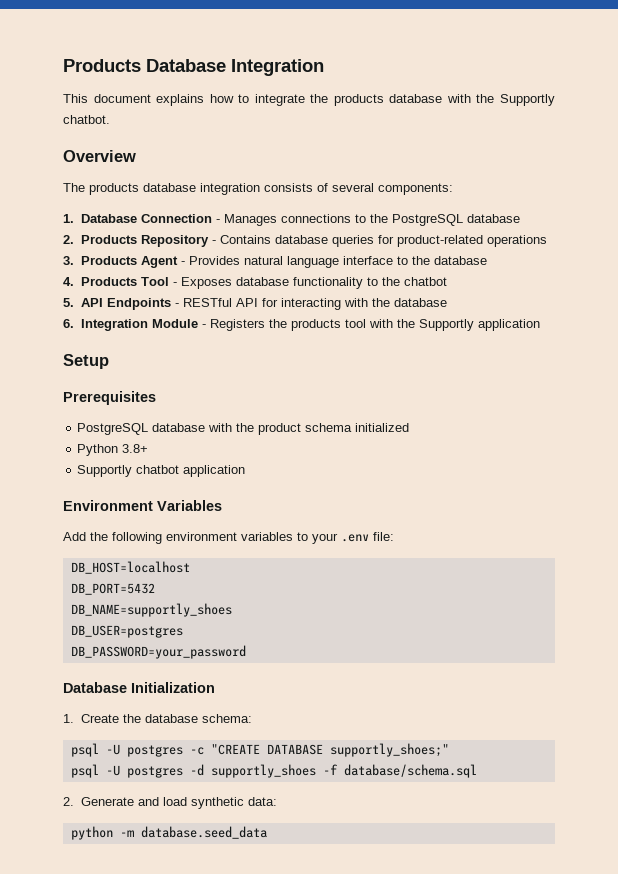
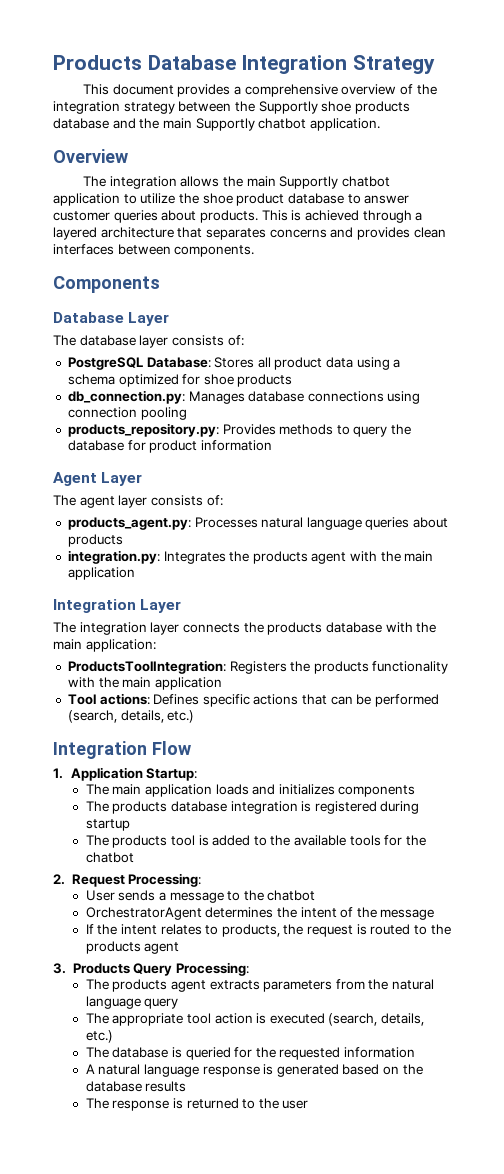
(324, 67) none -> [353,55,436,74] Strategy
[156,94,305,106] explains how to integrate -> [177,84,437,97] [53,101,410,114] [53,118,380,131] [53,149,128,163] [83,176,390,189] [53,193,410,206] [53,210,423,223] [53,227,446,240] [53,244,255,257] [53,276,160,293] [53,312,170,326] [53,335,244,348] [67,357,401,370] [67,374,293,387] [67,390,421,404] [67,407,187,420] [67,423,412,437] [67,440,272,453] [53,472,143,486] [53,495,223,508] [67,517,449,530] [67,534,123,547] [67,550,434,564] [67,567,135,580] [53,599,182,613] [53,622,240,635] provides a comprehensive overview of the integration strategy between the Supportly shoe products database and the main Supportly chatbot application. // Overview // The integration allows the main Supportly chatbot application to utilize the shoe product database to answer customer queries about products. This is achieved through a layered architecture that separates concerns and provides clean interfaces between components. // Components // Database Layer // The database layer consists of: // PostgreSQL Database: Stores all product data using a schema optimized for shoe products // db_connection.py: Manages database connections using connection pooling // products_repository.py: Provides methods to query the database for product information // Agent Layer // The agent layer consists of: // products_agent.py: Processes natural language queries about products // integration.py: Integrates the products agent with the main application // Integration Layer // The integration layer connects
[500,94,555,106] [63,115,110,124] [63,150,136,162] [63,183,453,195] [63,214,520,226] [63,235,547,247] [63,256,487,268] [63,277,447,289] [63,298,447,310] [63,319,540,331] [63,354,109,369] [63,391,156,405] [77,423,410,435] [77,444,149,456] [77,465,246,477] [63,500,222,511] [63,532,394,544] [70,561,190,574] [70,583,155,595] [70,603,232,617] [70,625,183,638] [70,645,246,659] [63,682,215,693] [63,714,252,723] [70,743,449,757] [70,764,477,778] [63,797,277,809] [70,826,267,840] Supportly chatbot. // Overview // The products database integration consists of several components: // 1. Database Connection - Manages connections to the PostgreSQL database // 2. Products Repository - Contains database queries for product-related operations // 3. Products Agent - Provides natural language interface to the database // 4. Products Tool - Exposes database functionality to the chatbot // 5. API Endpoints - RESTful API for interacting with the database // 6. Integration Module - Registers the products tool with the Supportly application // Setup // Prerequisites // PostgreSQL database with the product schema initialized // Python 3.8+ // Supportly chatbot application // Environment Variables // Add the following environment variables to your .env file: // DB_HOST=localhost // DB_PORT=5432 // DB_NAME=supportly_shoes // DB_USER=postgres // DB_PASSWORD=your_password // Database Initialization // 1. Create the database schema: // psql -U postgres -c "CREATE DATABASE supportly_shoes;" // psql -U postgres -d supportly_shoes -f database/schema.sql // 2. Generate and load synthetic data: // python -m database.seed_data -> [53,639,156,652] [67,660,449,674] [67,677,222,690] [67,693,440,707] [67,710,195,723] [53,741,191,759] [53,767,198,781] [85,784,416,797] [85,801,420,814] [85,819,130,831] [85,835,427,848] [85,852,134,863] [53,873,202,887] [85,890,316,903] [85,907,435,920] [85,924,451,937] [85,941,180,954] [53,962,250,976] [85,979,435,992] [85,996,179,1009] [85,1013,425,1026] [85,1030,113,1043] [85,1047,416,1060] [85,1064,423,1077] [85,1081,187,1092] [85,1098,309,1111] main application: // ProductsToolIntegration: Registers the products functionality with the main application // Tool actions: Defines specific actions that can be performed (search, details, etc.) // Integration Flow // 1. Application Startup: // The main application loads and initializes components // The products database integration is registered during startup // The products tool is added to the available tools for the chatbot // 2. Request Processing: // User sends a message to the chatbot // OrchestratorAgent determines the intent of the message // If the intent relates to products, the request is routed to the products agent // 3. Products Query Processing: // The products agent extracts parameters from the natural language query // The appropriate tool action is executed (search, details, etc.) // The database is queried for the requested information // A natural language response is generated based on the database results // The response is returned to the user

